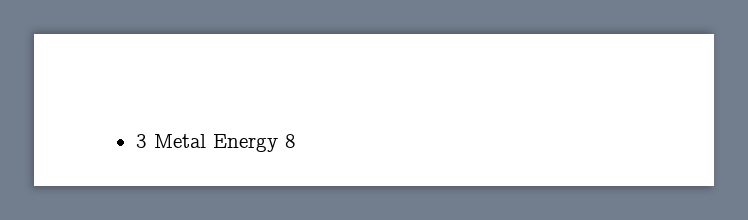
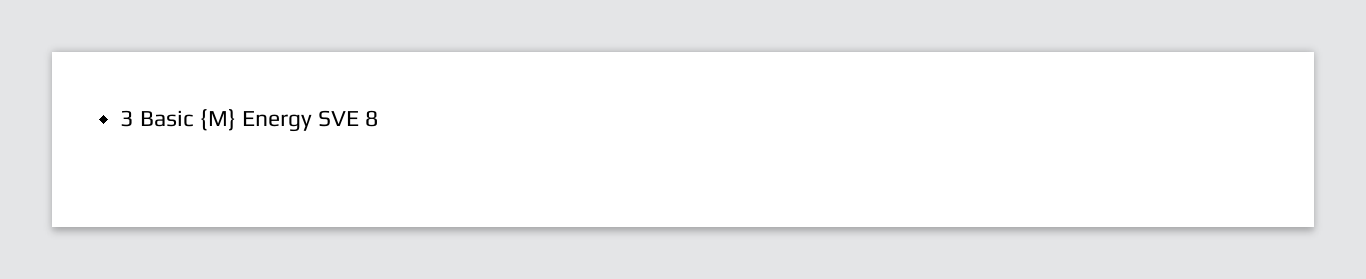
[153,134,278,152] Metal Energy -> [139,109,360,132] Basic {M} Energy SVE

